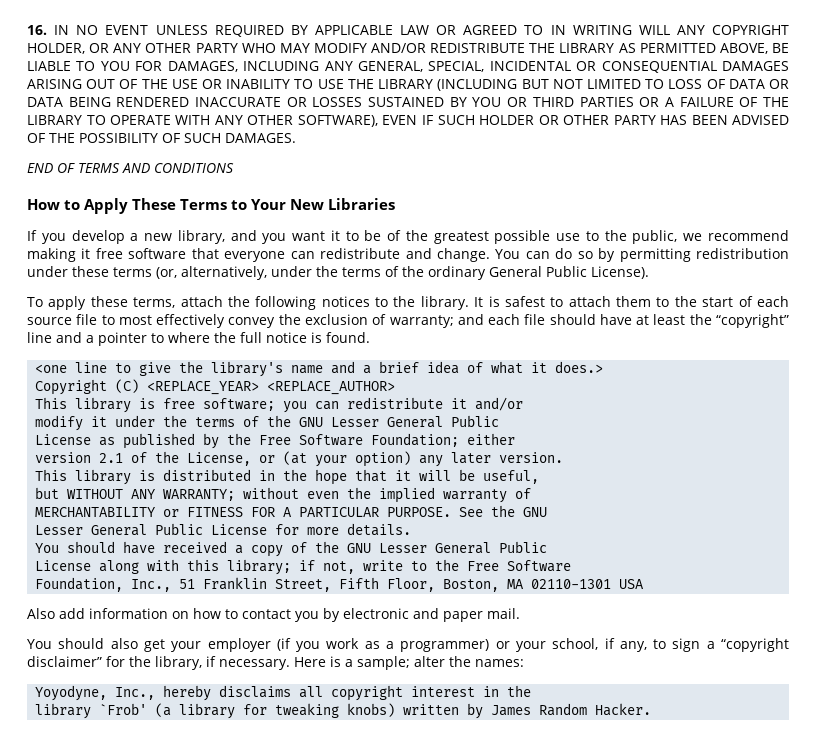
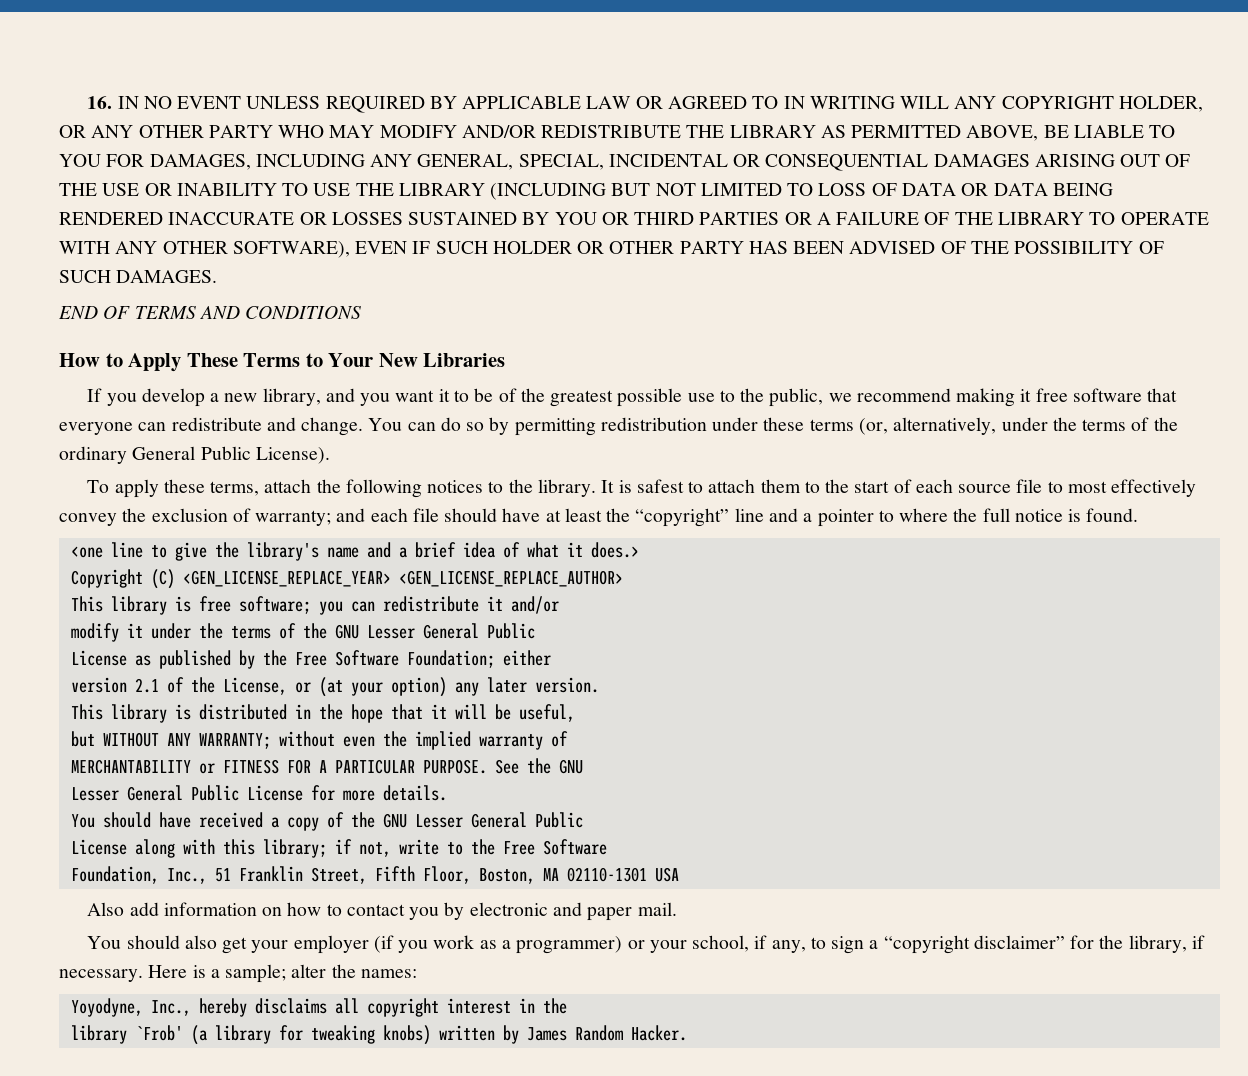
[147,381,396,395] <REPLACE_YEAR> <REPLACE_AUTHOR> -> [182,570,623,587] <GEN_LICENSE_REPLACE_YEAR> <GEN_LICENSE_REPLACE_AUTHOR>

